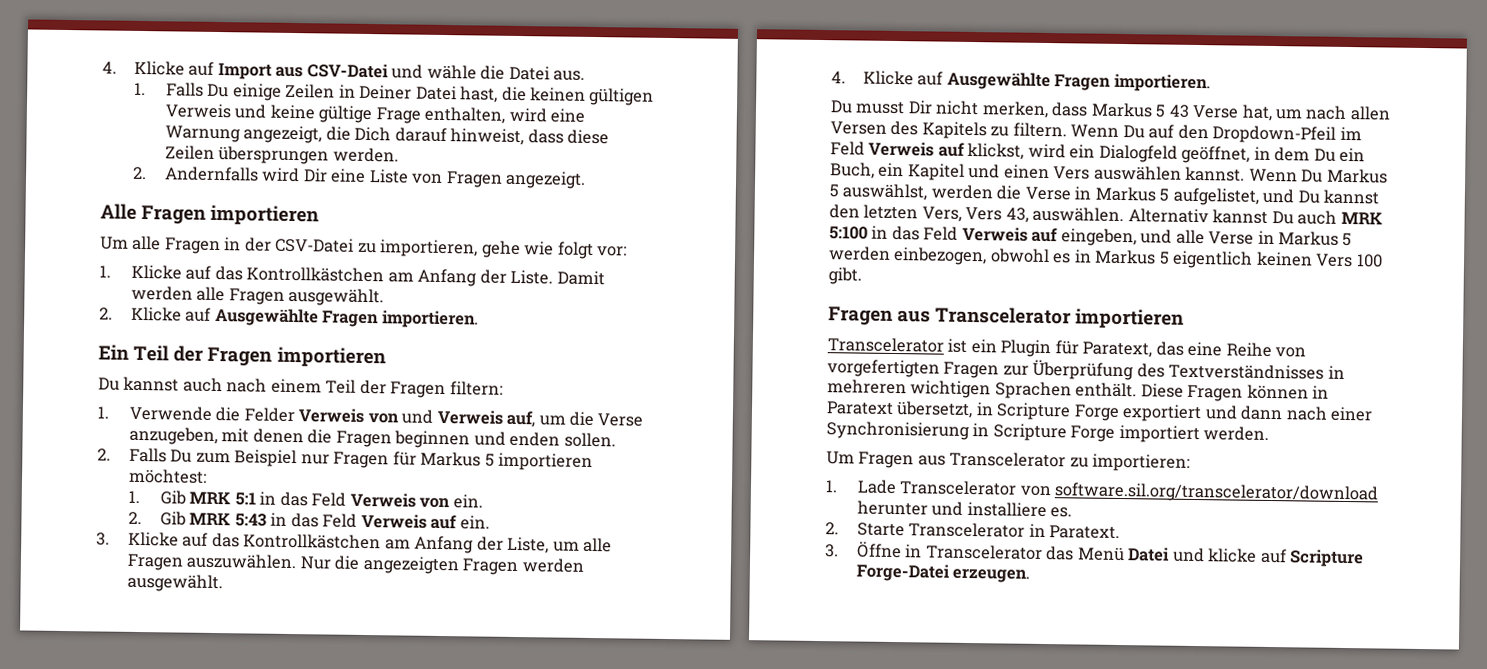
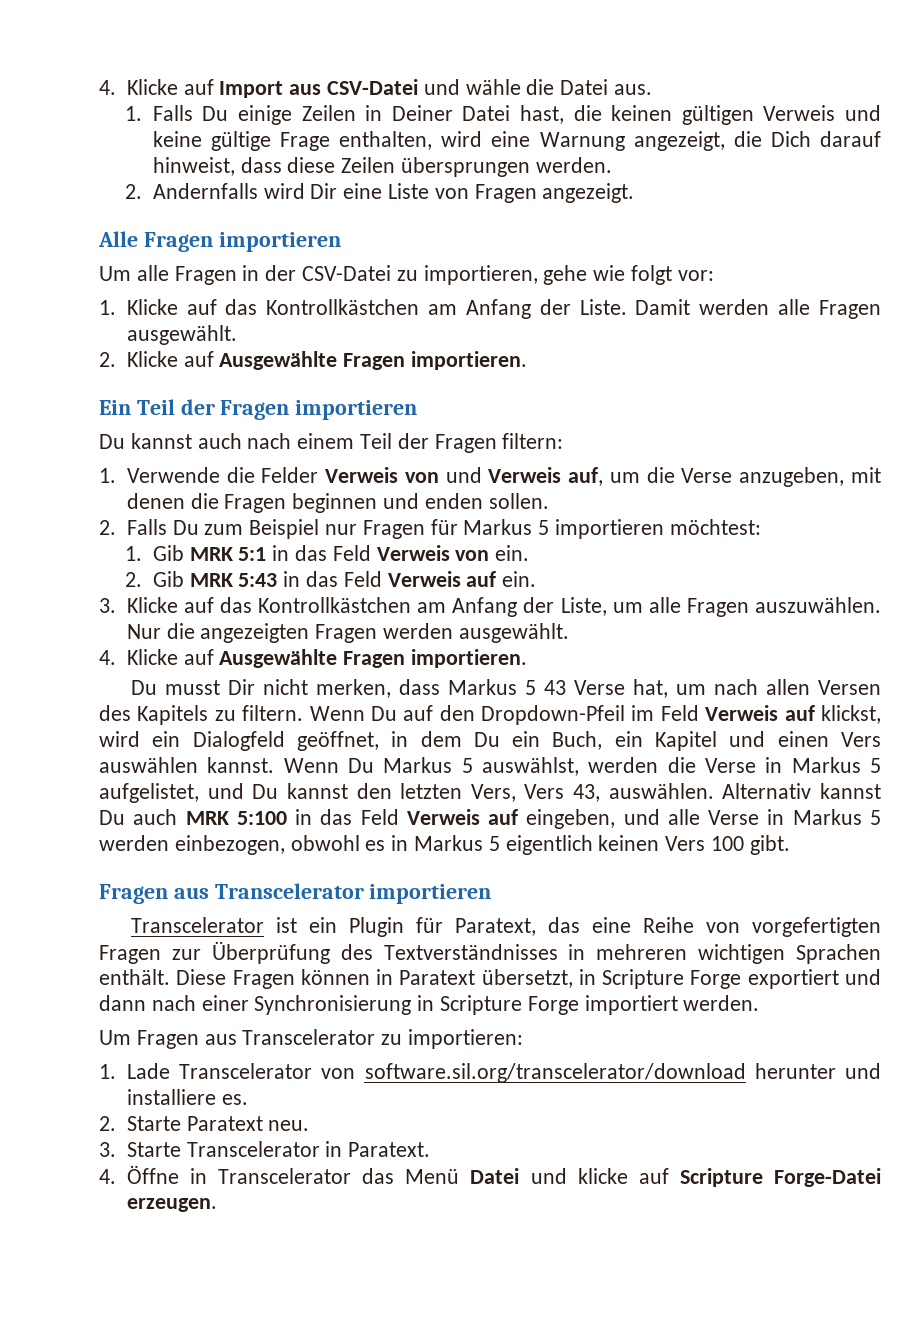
(905, 529) none -> [186,1116,310,1131] [99,1142,181,1157] Paratext neu. // 3. Starte
[825,544,839,558] 3. -> [99,1169,116,1184] 4.

